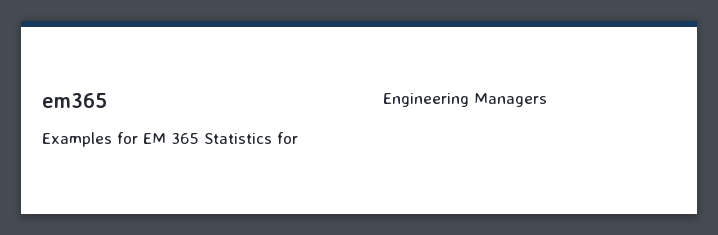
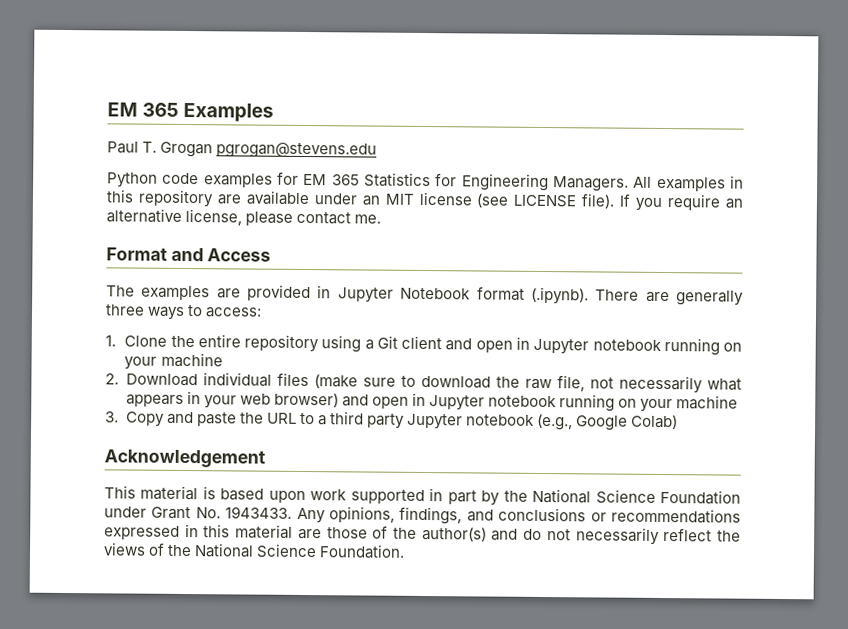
[42,93,107,108] [42,132,112,147] em365 // Examples -> [107,102,275,122] [107,141,378,159] [107,172,273,188] EM 365 Examples // Paul T. Grogan pgrogan@stevens.edu // Python code examples
[474,93,547,107] Managers -> [553,175,745,192] [106,189,744,211] [106,208,382,226] [106,247,272,262] [106,284,745,306] [105,304,263,320] [105,334,742,356] [124,352,223,370] [105,372,743,394] [125,391,739,413] [105,411,679,431] [104,449,266,468] [104,485,741,506] [104,506,741,525] [104,523,741,545] [103,542,406,559] Managers. All examples in this repository are available under an MIT license (see LICENSE file). If you require an alternative license, please contact me. // Format and Access // The examples are provided in Jupyter Notebook format (.ipynb). There are generally three ways to access: // 1. Clone the entire repository using a Git client and open in Jupyter notebook running on your machine // 2. Download individual files (make sure to download the raw file, not necessarily what appears in your web browser) and open in Jupyter notebook running on your machine // 3. Copy and paste the URL to a third party Jupyter notebook (e.g., Google Colab) // Acknowledgement // This material is based upon work supported in part by the National Science Foundation under Grant No. 1943433. Any opinions, findings, and conclusions or recommendations expressed in this material are those of the author(s) and do not necessarily reflect the views of the National Science Foundation.

